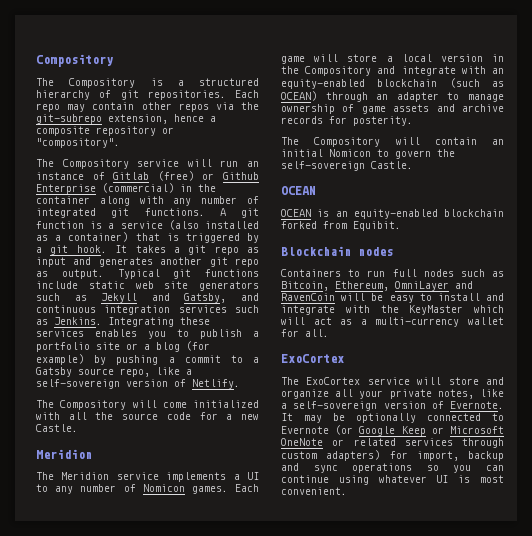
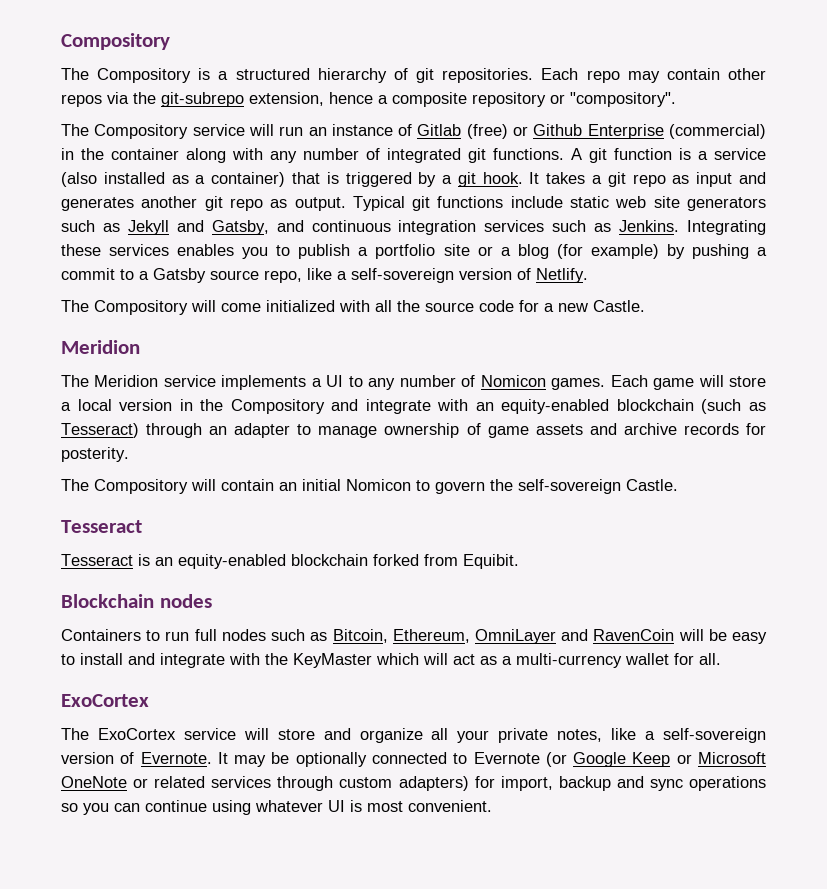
[281,91,317,101] OCEAN) -> [61,423,139,438] Tesseract)
[281,186,316,195] [281,209,311,217] OCEAN // OCEAN -> [61,520,142,533] [61,554,133,566] Tesseract // Tesseract

